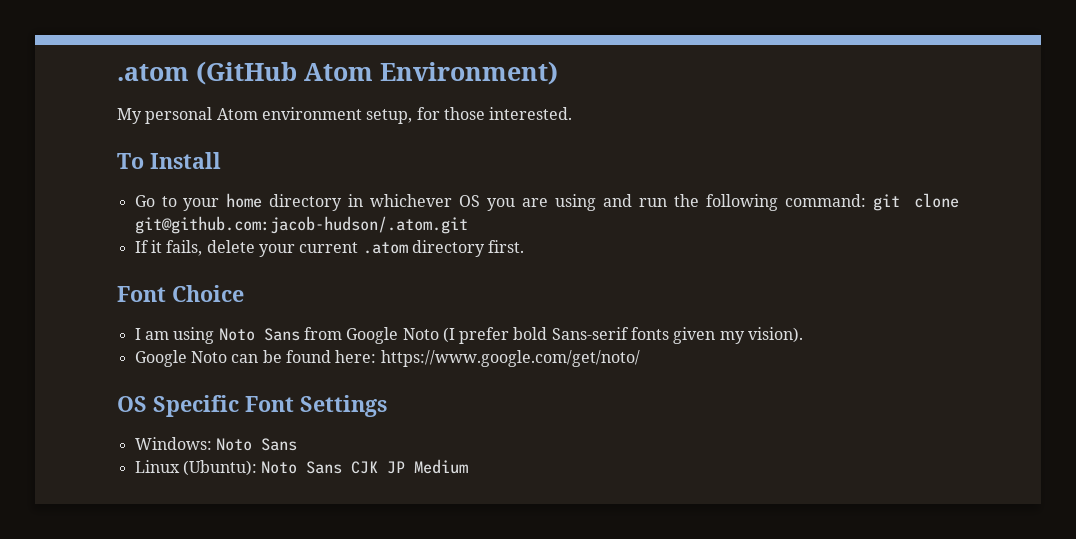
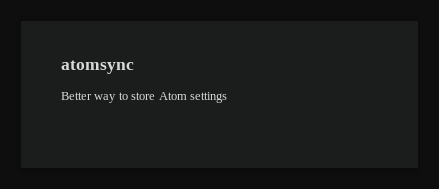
[117,61,558,85] [117,107,573,124] [117,152,221,169] [134,193,959,211] [134,216,468,234] [134,240,525,257] [117,285,244,302] [134,327,804,344] [134,350,640,367] [117,395,387,417] [134,437,297,451] [134,459,469,476] .atom (GitHub Atom Environment) // My personal Atom environment setup, for those interested. // To Install // Go to your home directory in whichever OS you are using and run the following command: git clone git@github.com:jacob-hudson/.atom.git // If it fails, delete your current .atom directory first. // Font Choice // I am using Noto Sans from Google Noto (I prefer bold Sans-serif fonts given my vision). // Google Noto can be found here: https://www.google.com/get/noto/ // OS Specific Font Settings // Windows: Noto Sans // Linux (Ubuntu): Noto Sans CJK JP Medium -> [61,60,134,74] [61,92,227,103] atomsync // Better way to store Atom settings

